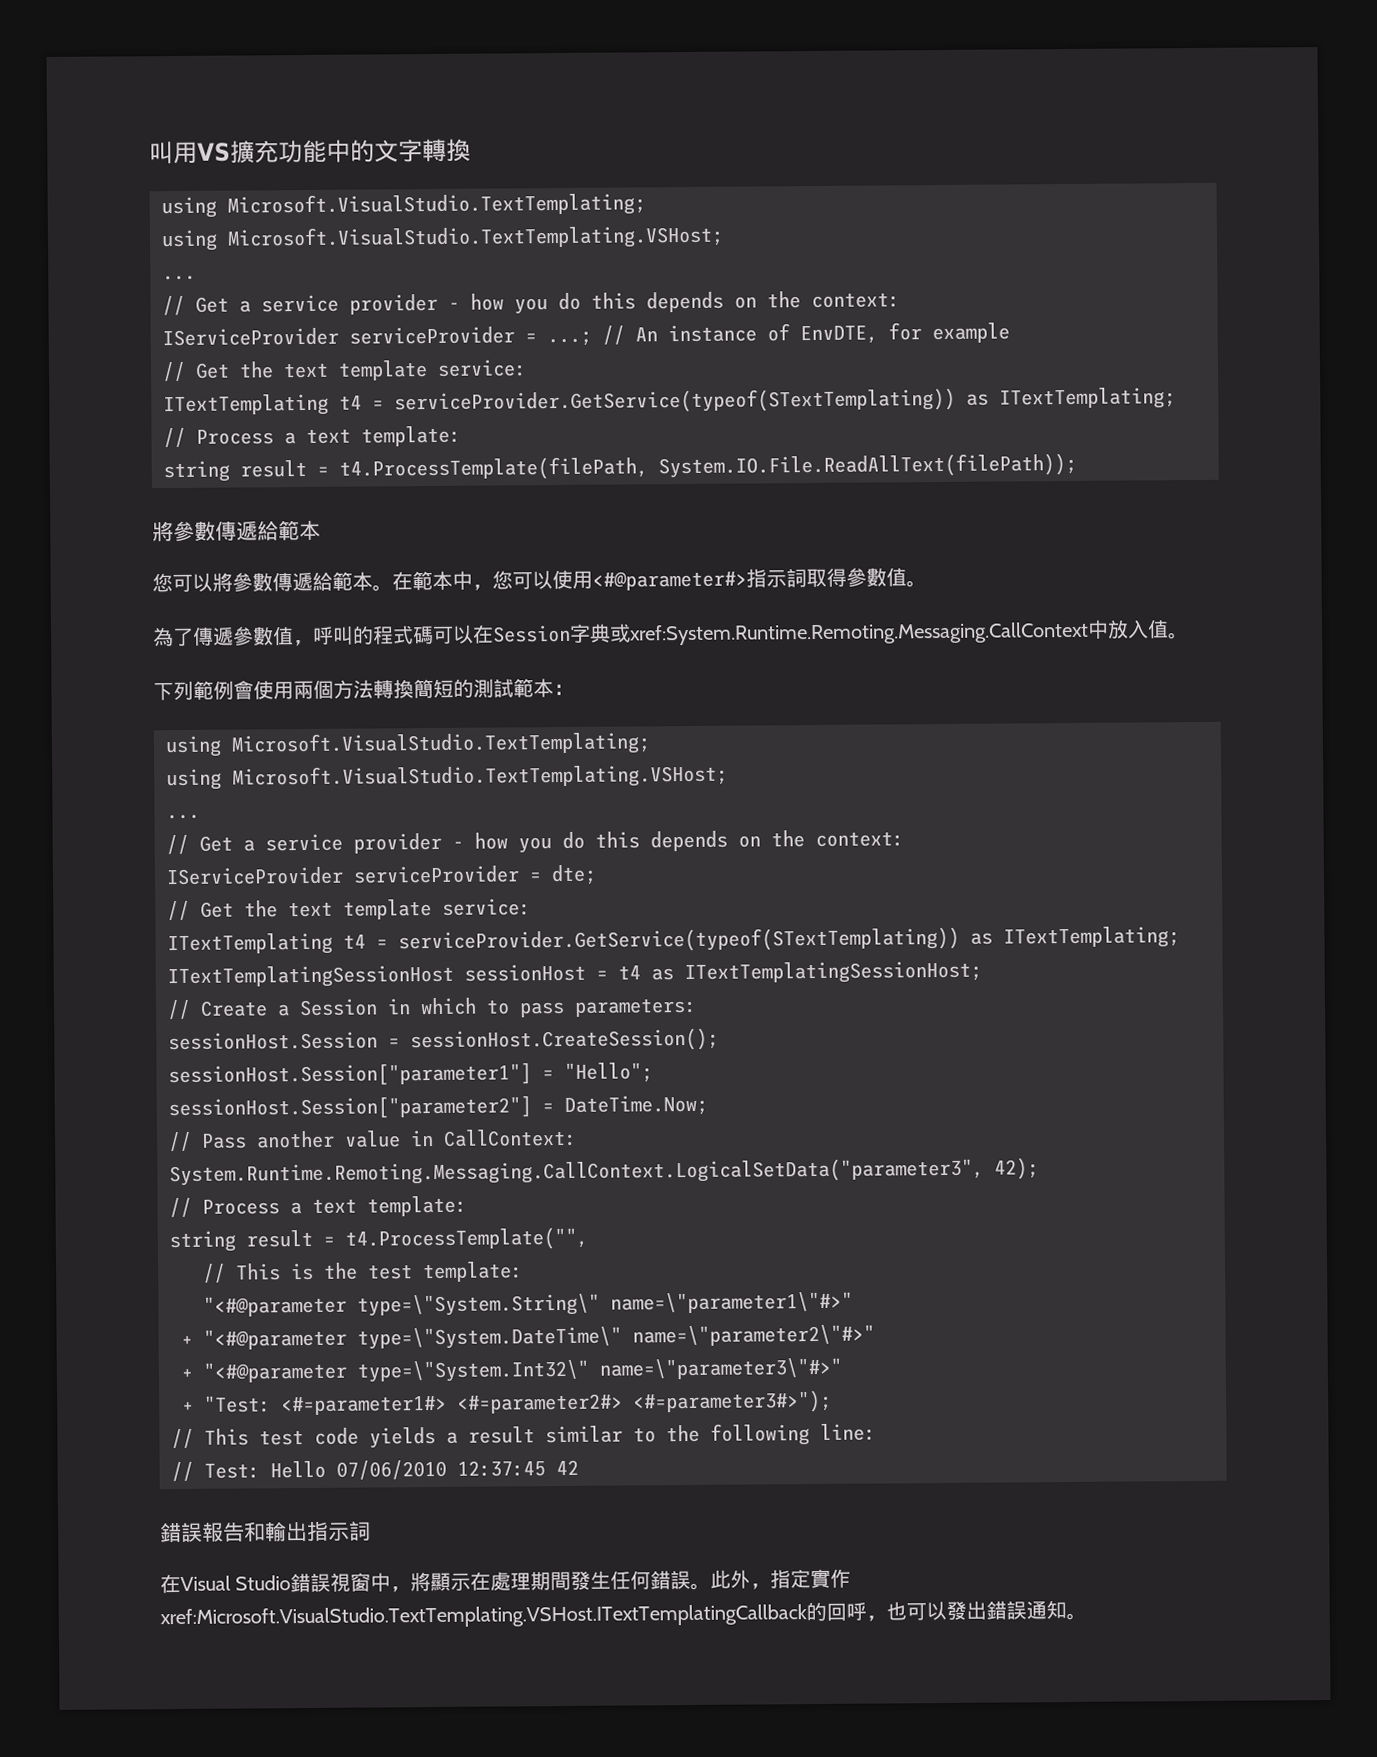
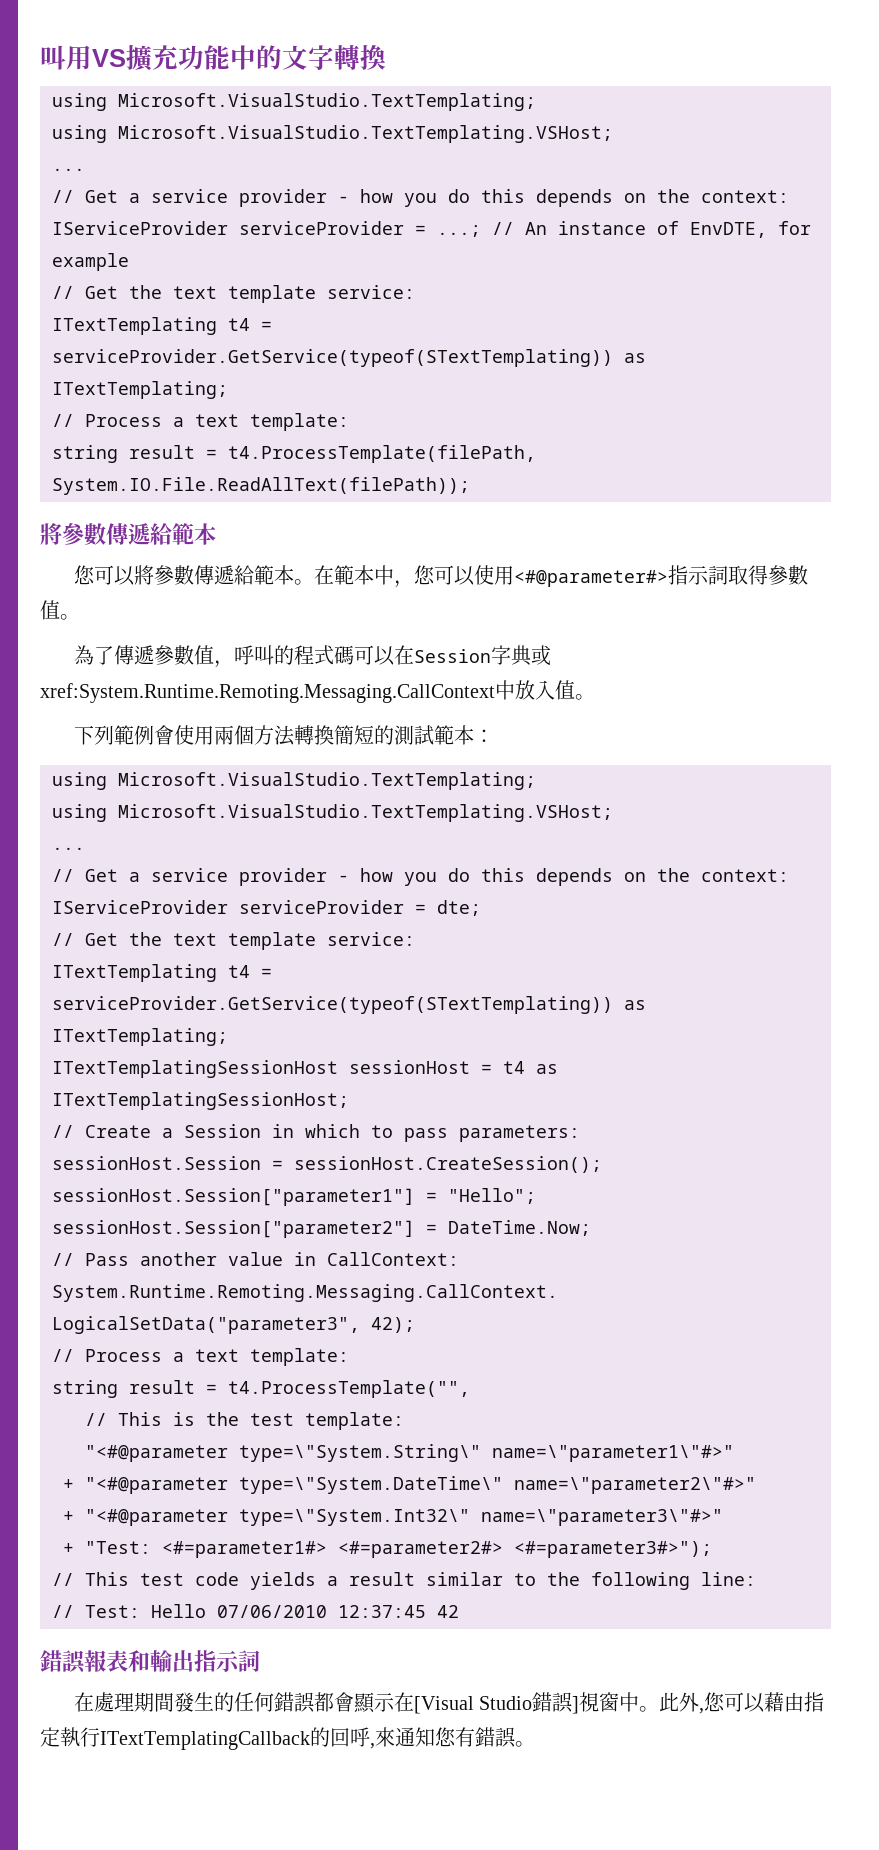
[223,1522,245,1542] 告 -> [106,1650,128,1672] 表
[180,1571,492,1593] Visual Studio錯誤視窗中，將顯示在 -> (95, 1702) none
(612, 1580) none -> [214,1692,235,1712] 的
[690,1568,852,1591] [160,1600,1067,1630] 。此外，指定實作xref:Microsoft.VisualStudio.TextTemplating.VSHost.ITextTemplatingCallback的回呼，也可以發出錯誤通知 -> [314,1692,825,1714] [40,1727,516,1750] 都會顯示在[Visual Studio錯誤]視窗中。此外,您可以藉由指定執行ITextTemplatingCallback的回呼,來通知您有錯誤

